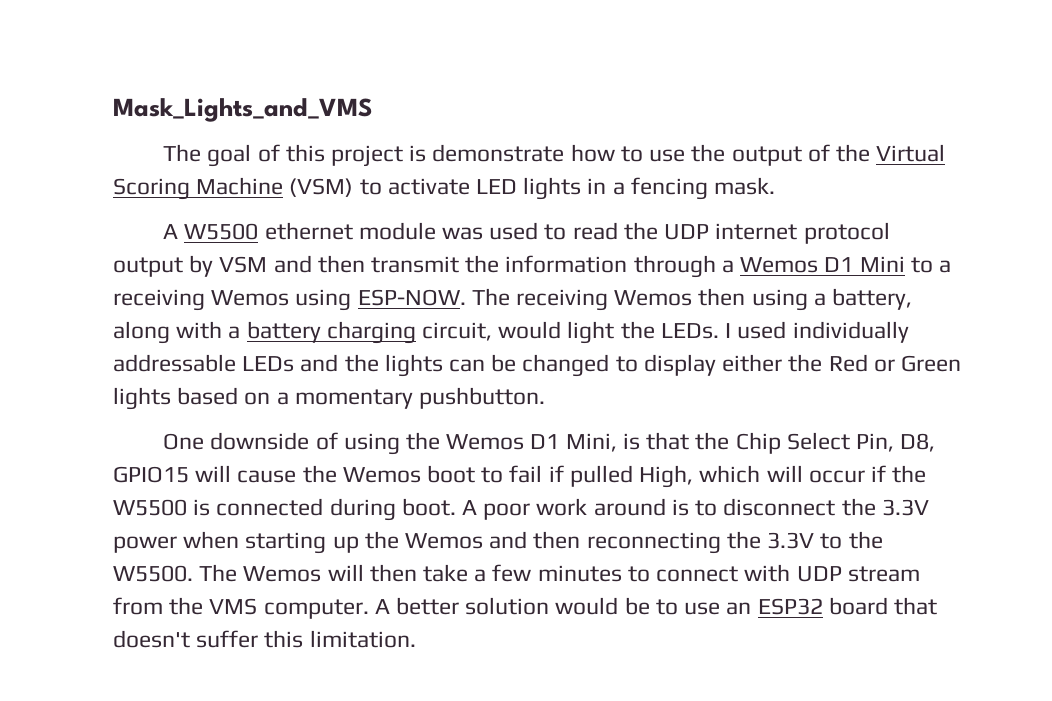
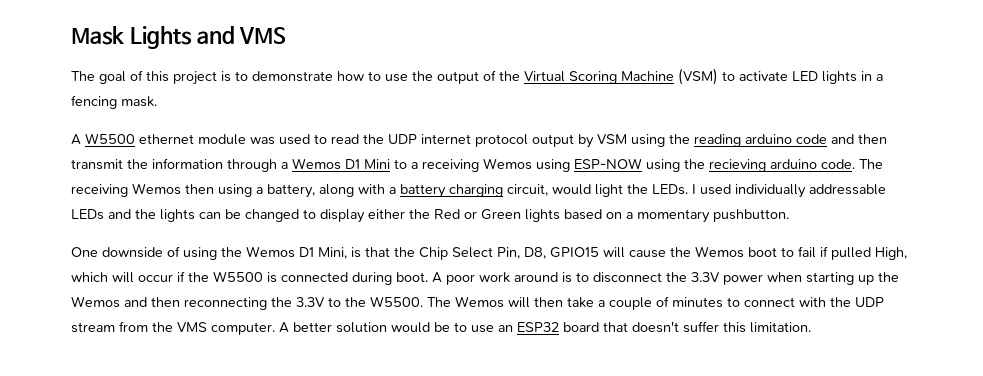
[113,98,373,122] Mask_Lights_and_VMS -> [71,26,287,49] Mask Lights and VMS
(427, 153) none -> [235,71,248,81] to
(268, 264) none -> [631,134,827,147] using the reading arduino code
[357,289,466,306] ESP-NOW. -> [574,158,855,172] ESP-NOW using the recieving arduino code.
[492,564,532,582] few -> [609,296,669,310] couple of
(791, 573) none -> [830,297,851,307] the

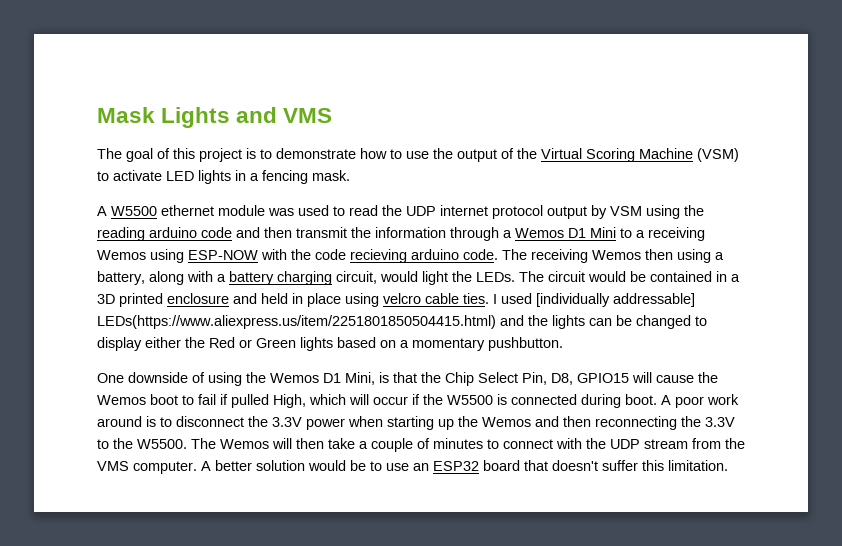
[646,159,705,172] using the -> [261,249,346,260] with the code
[692,184,886,198] [71,209,104,220] I used individually addressable LEDs -> [519,271,740,282] [97,293,695,307] [97,315,496,329] The circuit would be contained in a 3D printed enclosure and held in place using velcro cable ties. I used [individually addressable] LEDs(https://www.aliexpress.us/item/2251801850504415.html)

